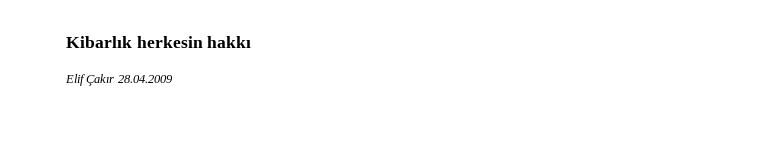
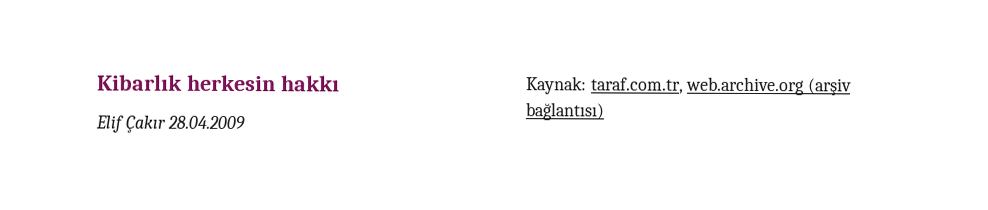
(173, 79) none -> [526,76,853,96] [525,102,605,121] // Kaynak: taraf.com.tr, web.archive.org (arşiv bağlantısı)

